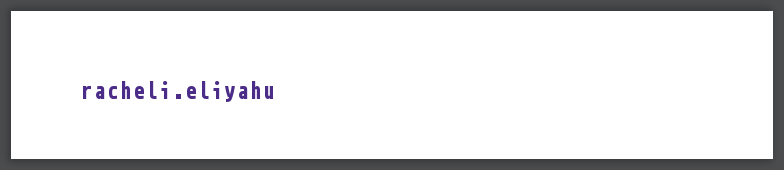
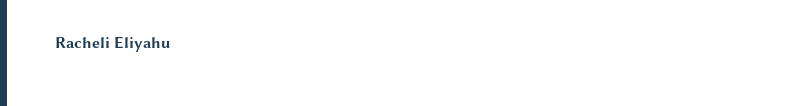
[80,81,275,102] racheli.eliyahu -> [55,36,171,52] Racheli Eliyahu

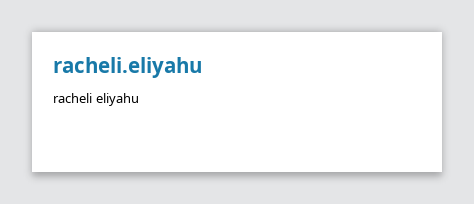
[55,36,171,52] Racheli Eliyahu -> [53,57,202,78] [53,93,139,106] racheli.eliyahu // racheli eliyahu

